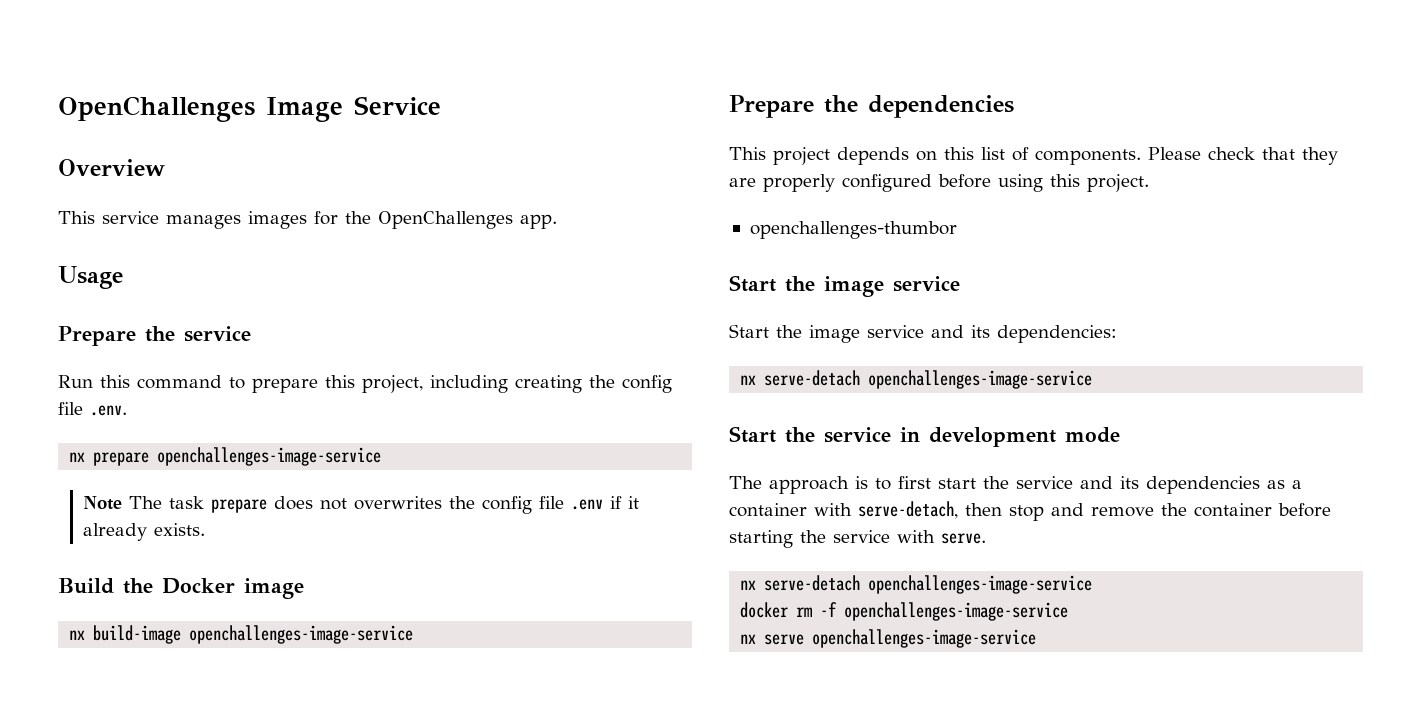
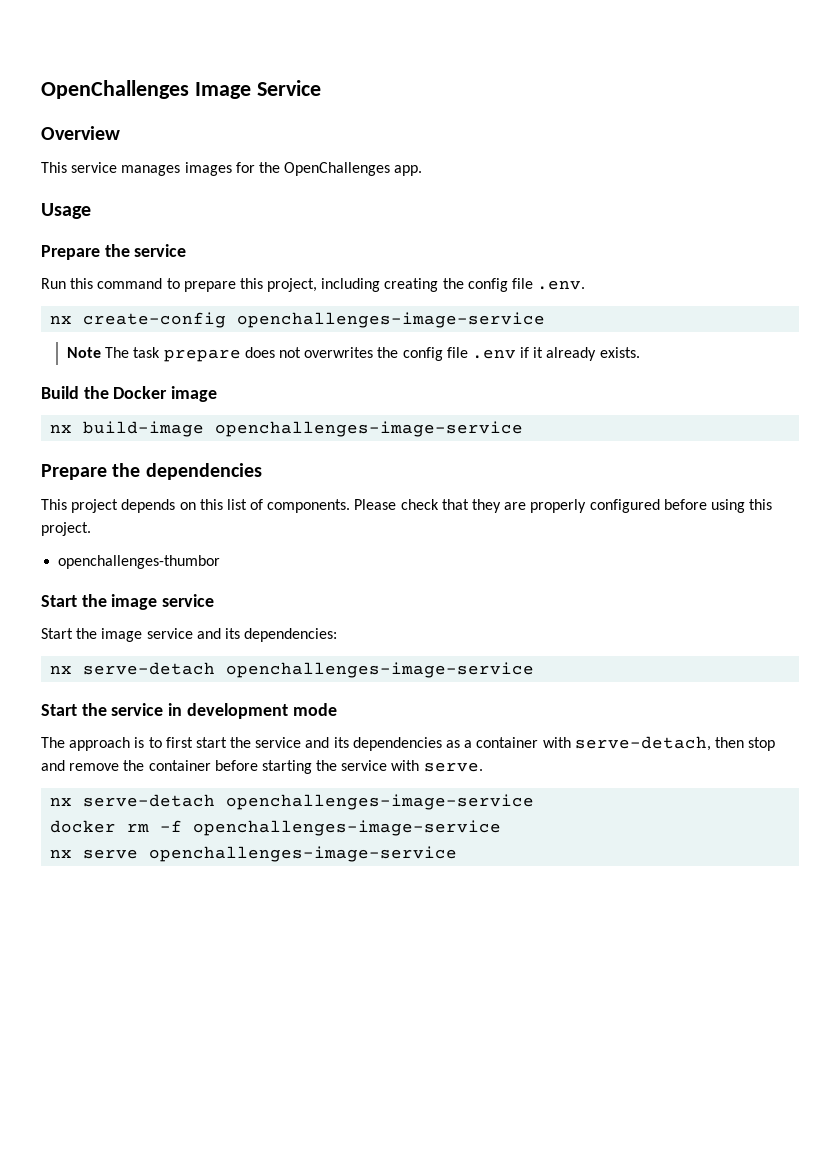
[93,452,150,466] prepare -> [83,312,227,328] create-config

